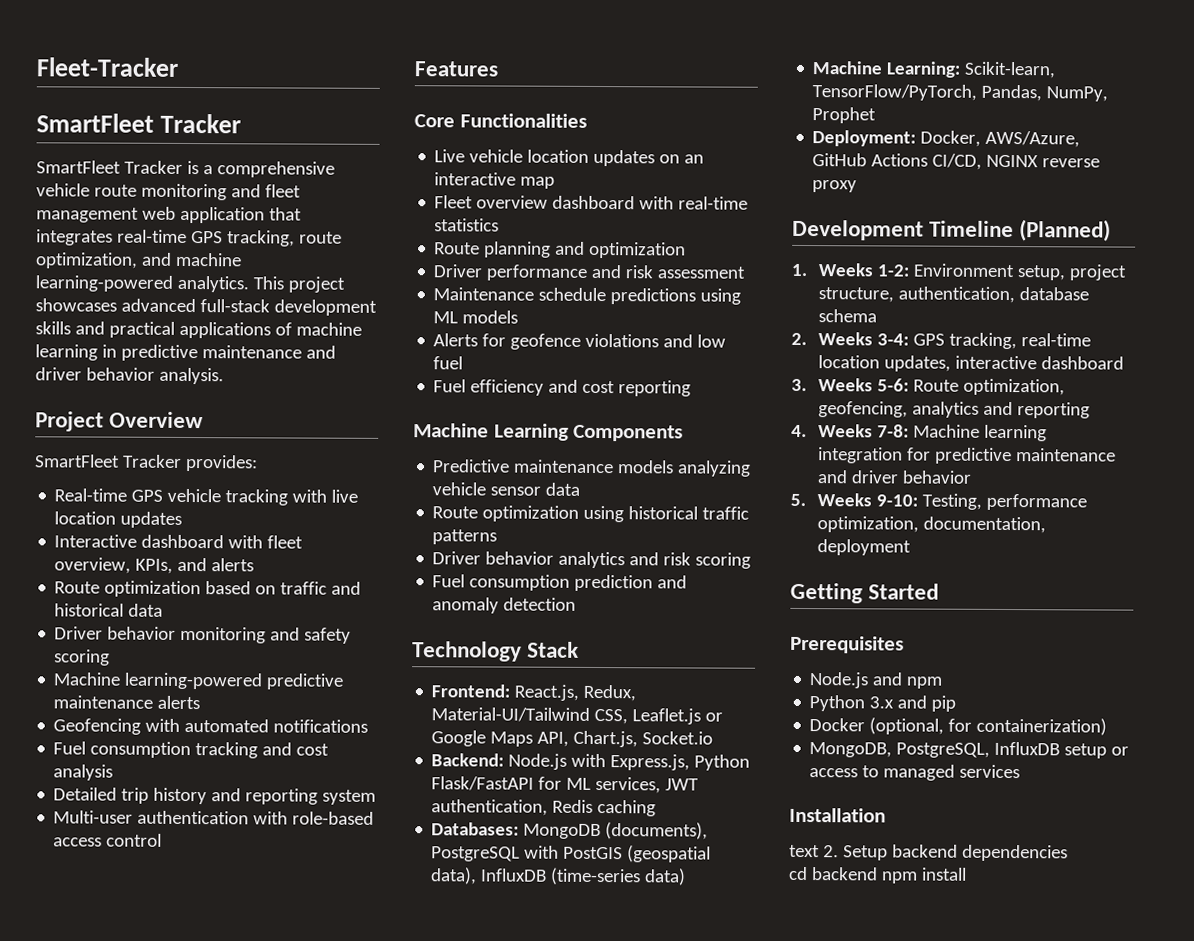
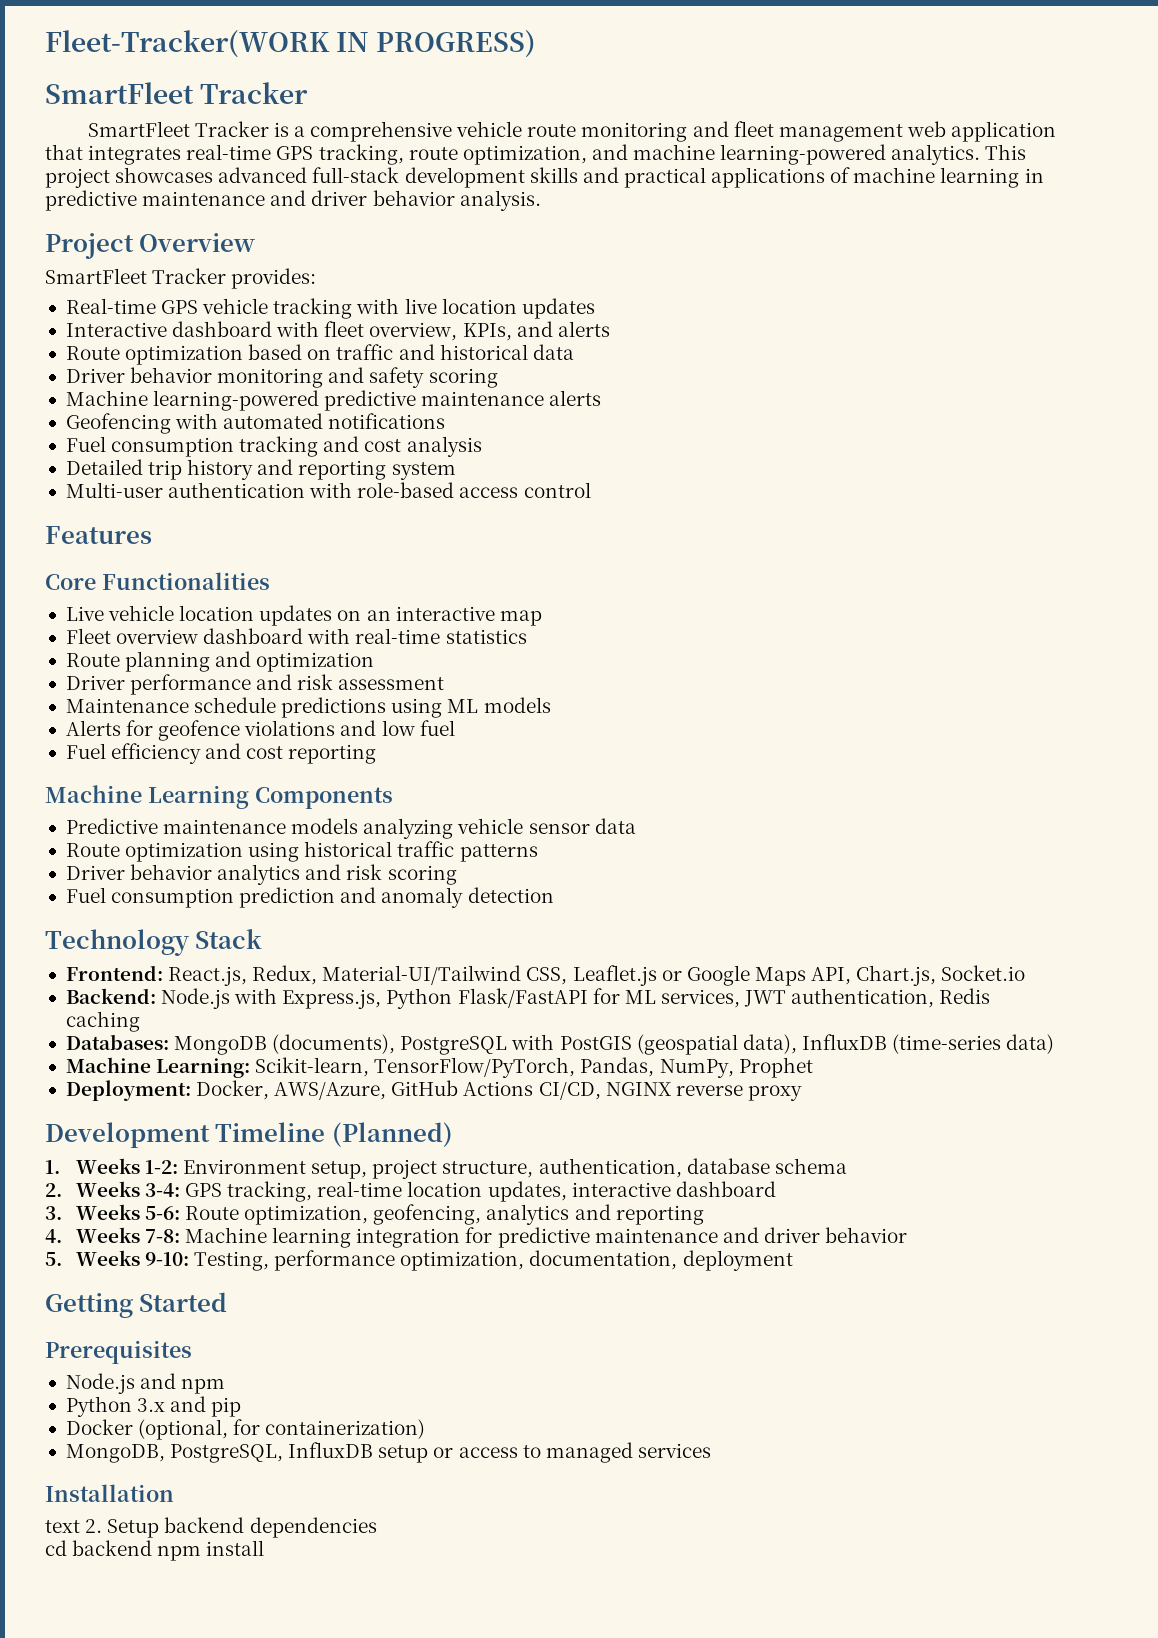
[36,57,179,77] Fleet-Tracker -> [45,30,537,58] Fleet-Tracker(WORK IN PROGRESS)

